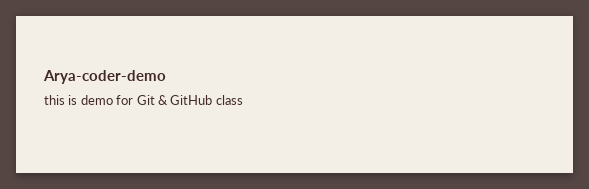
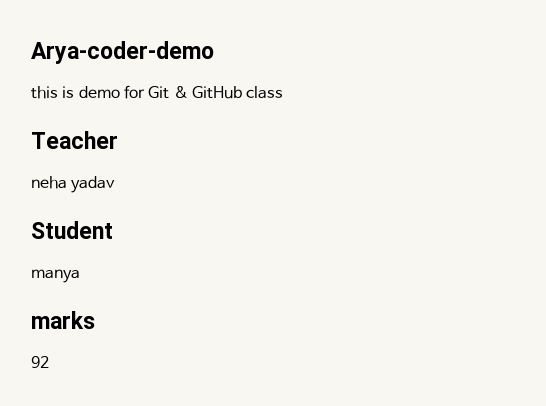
(243, 100) none -> [31,131,118,149] [31,176,116,193] [31,221,113,239] [31,269,80,283] [31,311,95,329] [31,356,49,368] // Teacher // neha yadav // Student // manya // marks // 92

